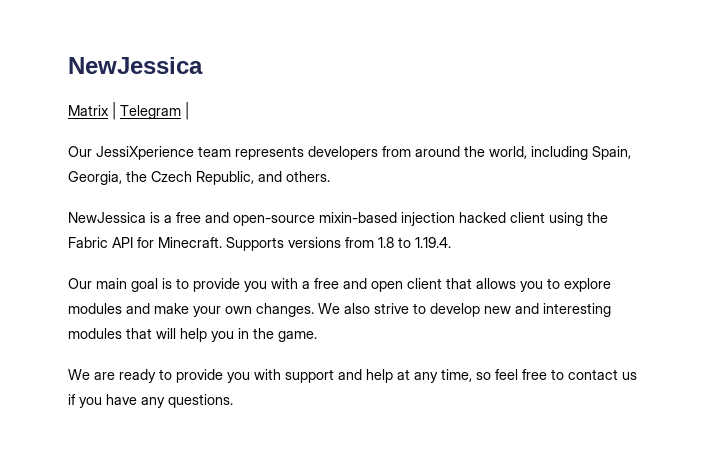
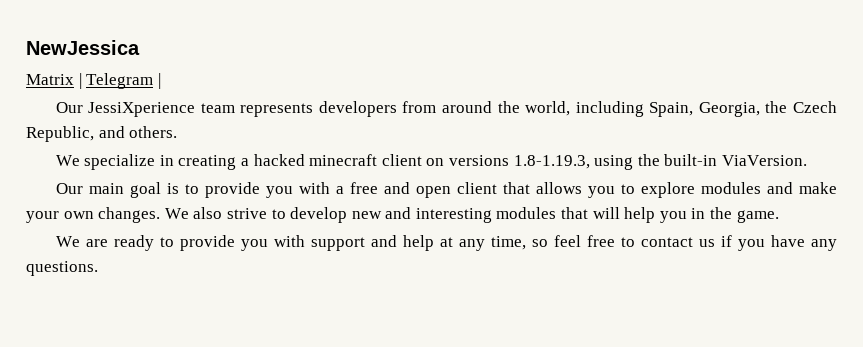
[68,212,608,226] [68,237,451,251] NewJessica is a free and open-source mixin-based injection hacked client using the Fabric API for Minecraft. Supports versions from 1.8 to 1.19.4. -> [55,154,807,170] We specialize in creating a hacked minecraft client on versions 1.8-1.19.3, using the built-in ViaVersion.

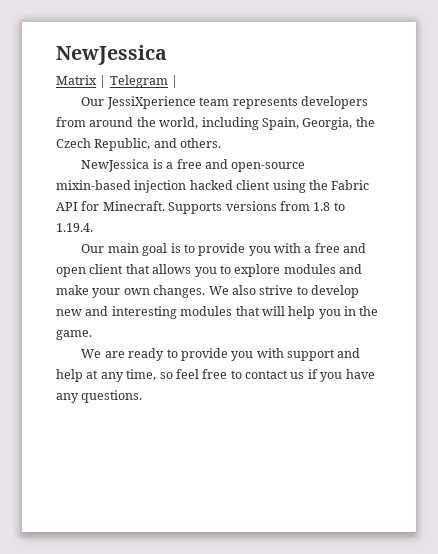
[55,154,807,170] We specialize in creating a hacked minecraft client on versions 1.8-1.19.3, using the built-in ViaVersion. -> [81,159,306,172] [56,180,370,193] [56,201,345,214] [56,223,93,232] NewJessica is a free and open-source mixin-based injection hacked client using the Fabric API for Minecraft. Supports versions from 1.8 to 1.19.4.

